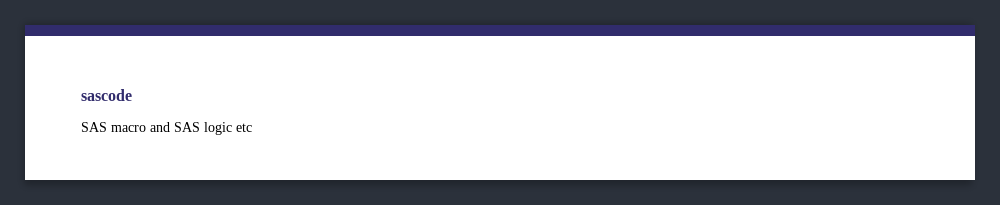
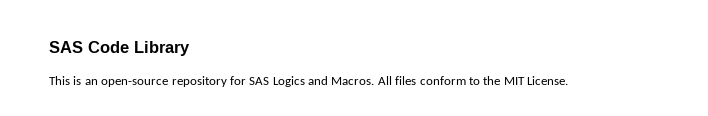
[81,89,132,101] [81,122,252,135] sascode // SAS macro and SAS logic etc -> [49,41,190,56] [49,76,568,87] SAS Code Library // This is an open-source repository for SAS Logics and Macros. All files conform to the MIT License.

